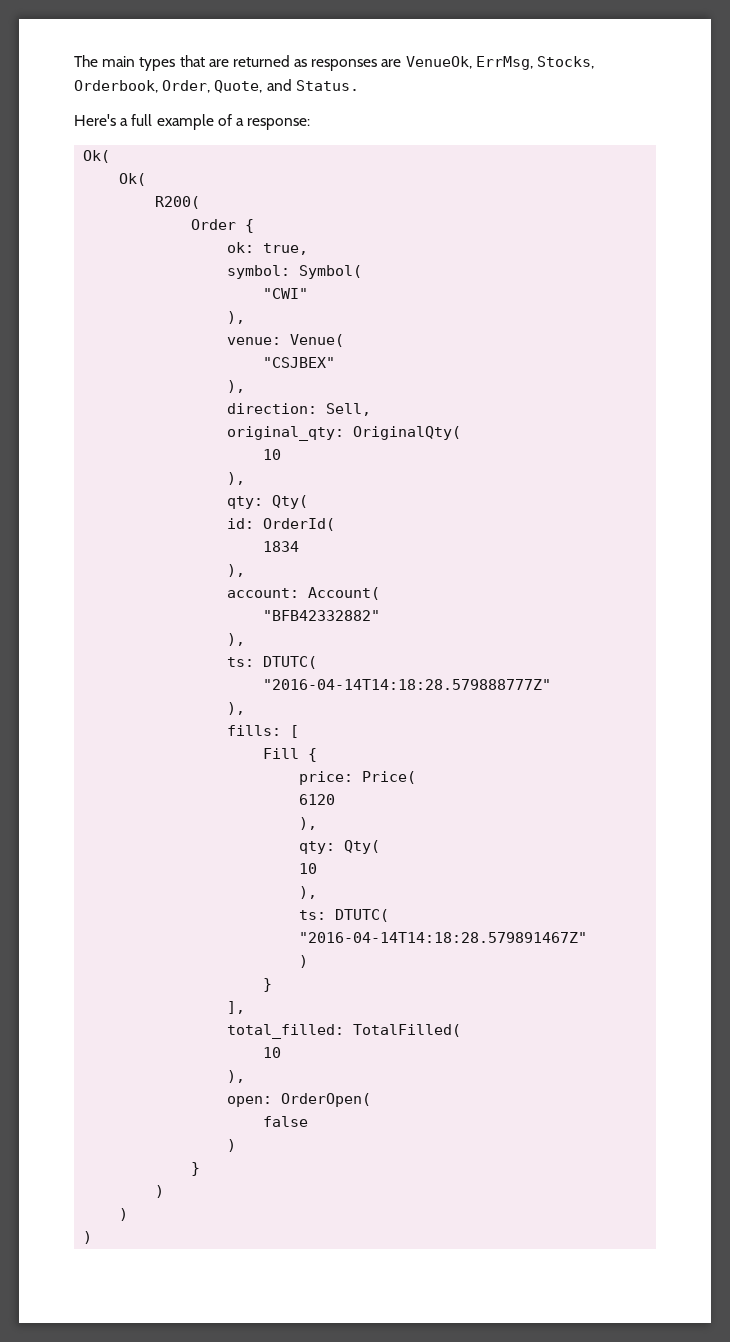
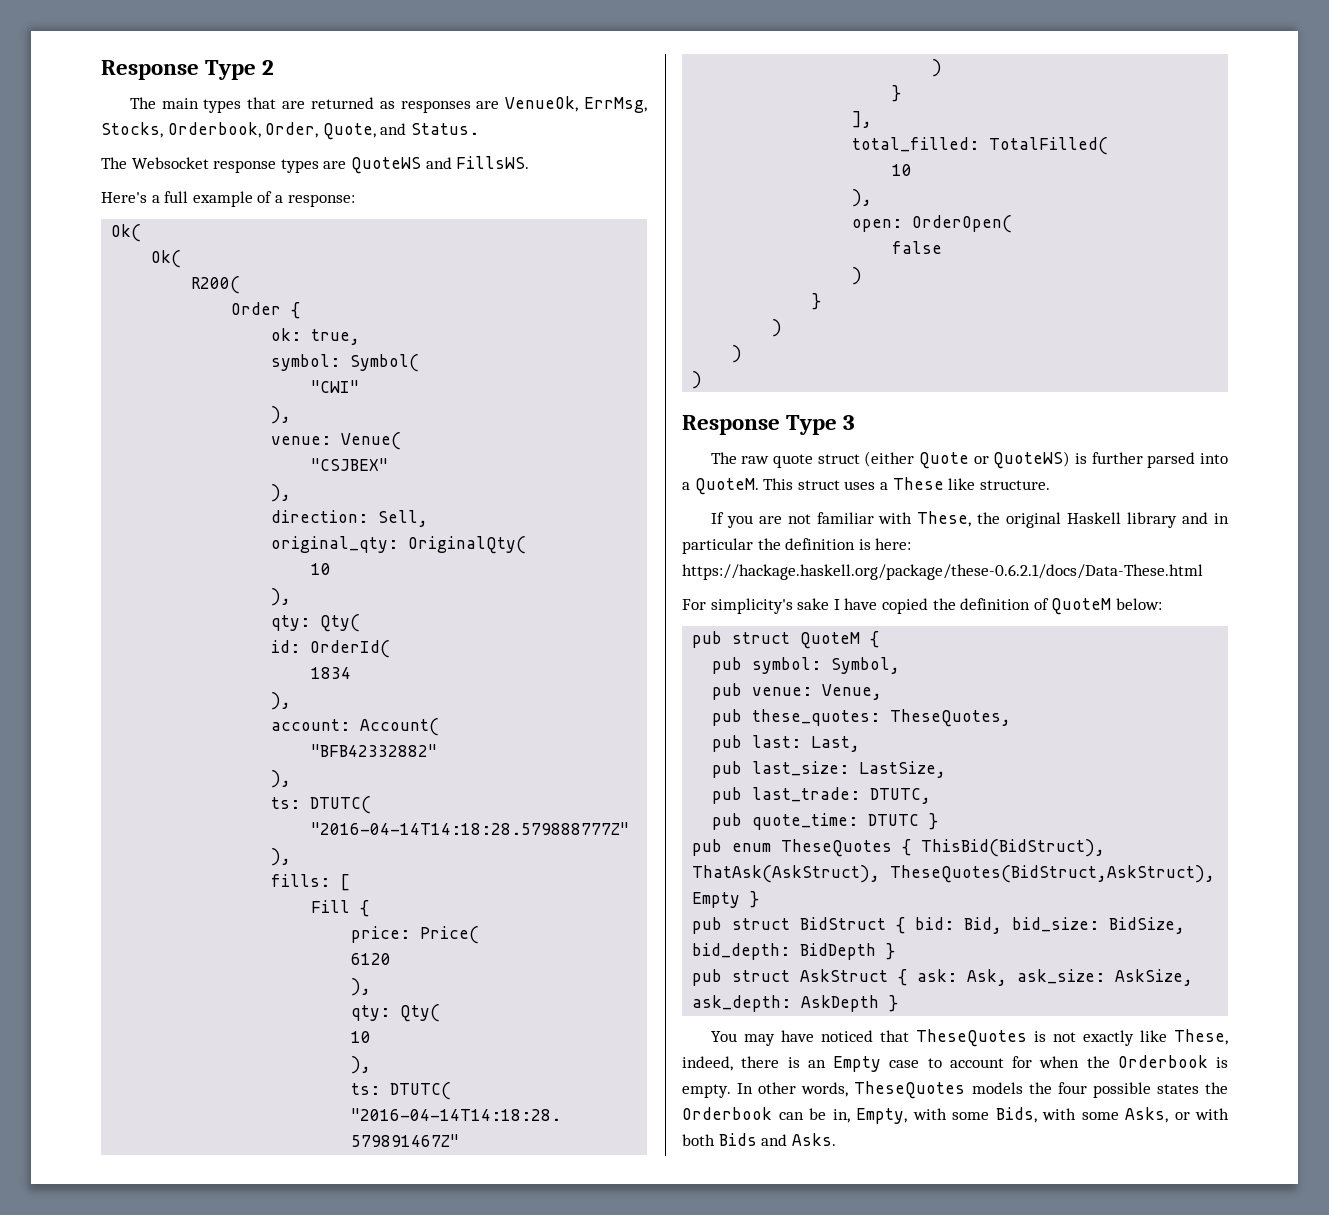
(74, 61) none -> [101,60,275,80] Response Type 2 //
(359, 85) none -> [101,156,530,174] // The Websocket response types are QuoteWS and FillsWS.
(93, 1237) none -> [682,415,856,435] [710,451,1228,469] [682,477,1050,495] [710,511,1229,528] [682,538,912,554] [682,564,1203,580] [682,598,1162,615] [692,631,880,649] [712,657,901,674] [712,683,883,700] [712,709,1012,727] [712,735,861,752] [712,761,947,778] [712,787,932,804] [712,813,939,830] [692,839,1106,857] [692,865,1216,883] [692,891,760,908] [692,917,1186,934] [692,943,896,960] [692,969,1194,986] [692,995,899,1012] [710,1029,1228,1047] [682,1055,1228,1072] [682,1081,1228,1099] [682,1107,1229,1124] [682,1133,836,1146] // Response Type 3 // The raw quote struct (either Quote or QuoteWS) is further parsed into a QuoteM. This struct uses a These like structure. // If you are not familiar with These, the original Haskell library and in particular the definition is here: https://hackage.haskell.org/package/these-0.6.2.1/docs/Data-These.html // For simplicity's sake I have copied the definition of QuoteM below: // pub struct QuoteM { // pub symbol: Symbol, // pub venue: Venue, // pub these_quotes: TheseQuotes, // pub last: Last, // pub last_size: LastSize, // pub last_trade: DTUTC, // pub quote_time: DTUTC } // pub enum TheseQuotes { ThisBid(BidStruct), ThatAsk(AskStruct), TheseQuotes(BidStruct,AskStruct), Empty } // pub struct BidStruct { bid: Bid, bid_size: BidSize, bid_depth: BidDepth } // pub struct AskStruct { ask: Ask, ask_size: AskSize, ask_depth: AskDepth } // You may have noticed that TheseQuotes is not exactly like These, indeed, there is an Empty case to account for when the Orderbook is empty. In other words, TheseQuotes models the four possible states the Orderbook can be in, Empty, with some Bids, with some Asks, or with both Bids and Asks.

